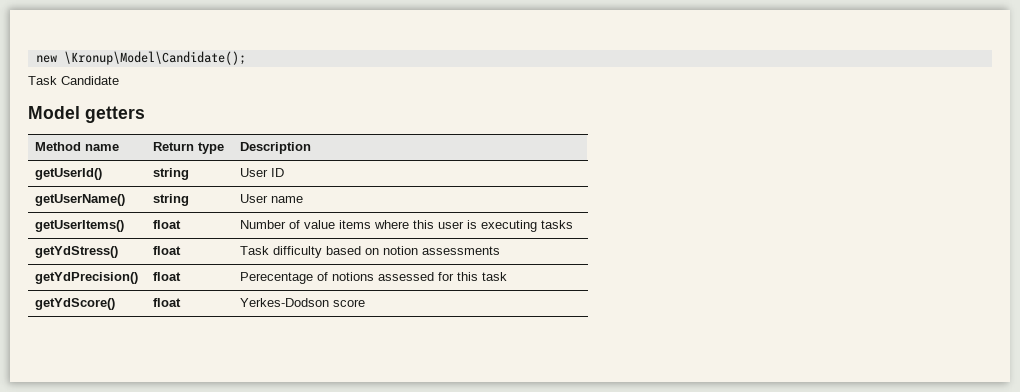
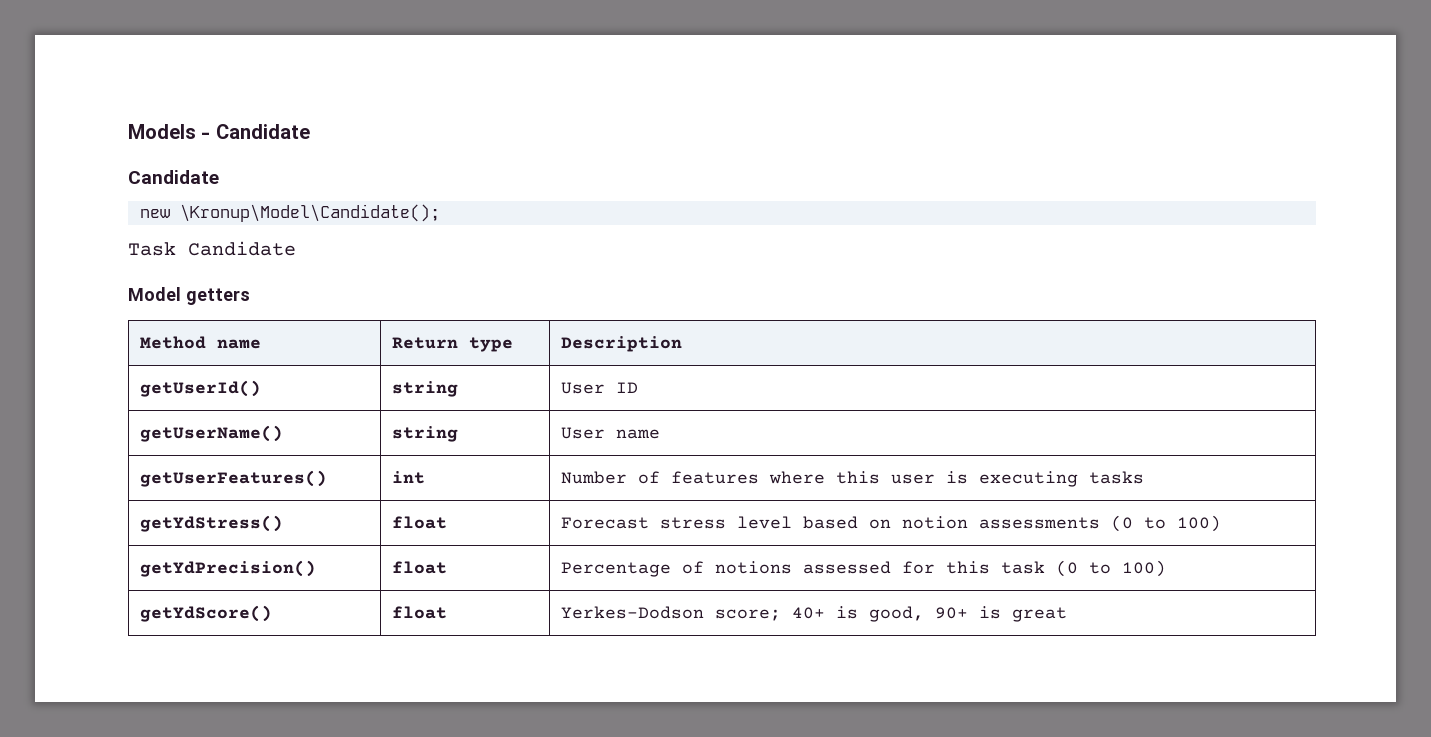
(35, 59) none -> [128,124,310,139] [128,170,219,184] Models - Candidate // Candidate //
[35,220,125,232] [153,220,182,229] getUserItems() | float -> [140,470,328,487] [392,471,426,484] getUserFeatures() | int
[304,220,372,229] value items -> [671,471,760,484] features
[240,246,323,258] Task difficulty -> [561,516,793,529] Forecast stress level
(501, 250) none -> [1111,515,1222,532] (0 to 100)
[240,272,314,284] Perecentage -> [561,562,672,577] Percentage
(508, 276) none -> [1056,560,1167,577] (0 to 100)
[333,299,366,307] score -> [715,606,1068,622] score; 40+ is good, 90+ is great

